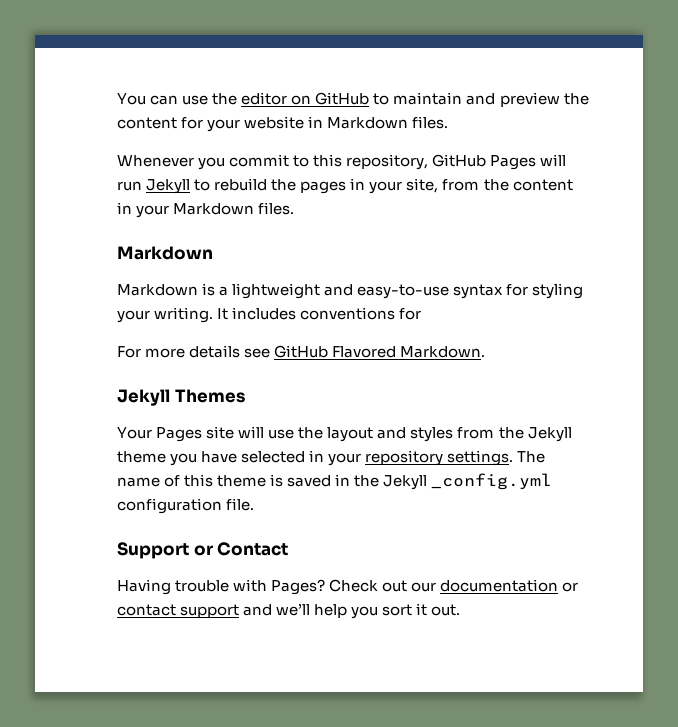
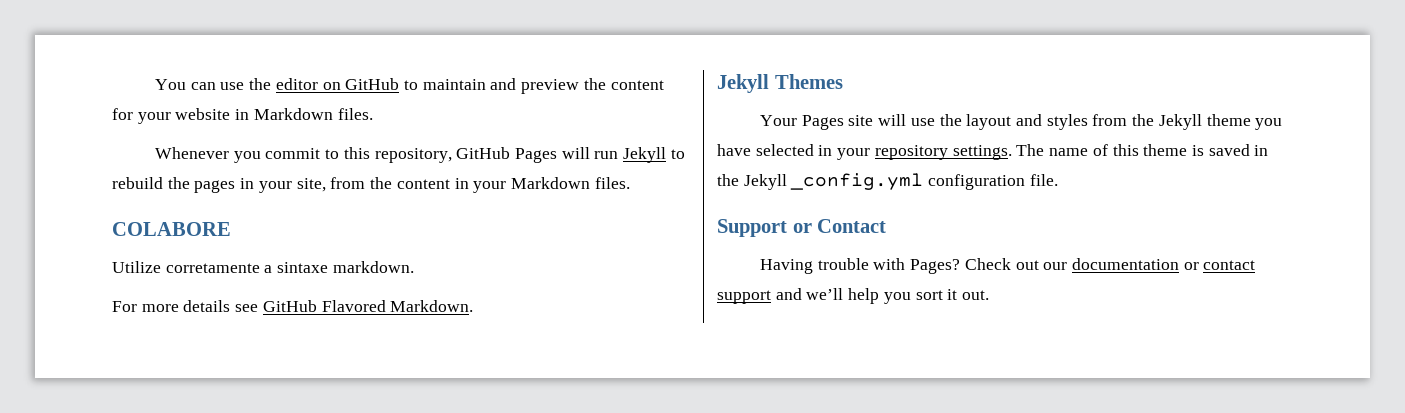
[117,246,213,260] [117,283,584,299] [117,307,422,323] Markdown // Markdown is a lightweight and easy-to-use syntax for styling your writing. It includes conventions for -> [112,222,231,236] [112,261,414,273] COLABORE // Utilize corretamente a sintaxe markdown.

